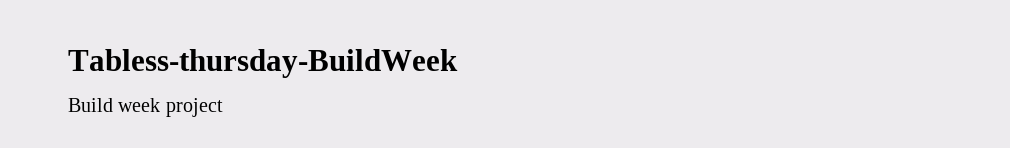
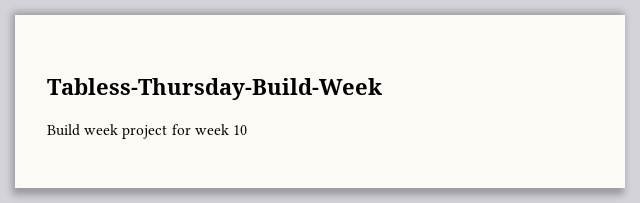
[68,49,458,78] Tabless-thursday-BuildWeek -> [47,78,382,100] Tabless-Thursday-Build-Week
(223, 107) none -> [171,124,247,135] for week 10

